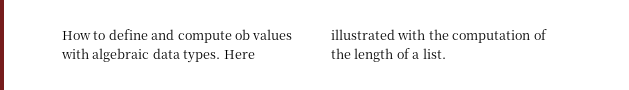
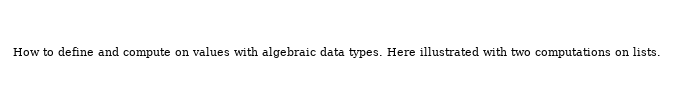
[234,29,250,40] ob -> [175,50,189,56] on
[428,29,547,43] [331,48,446,62] the computation of the length of a list. -> [511,47,661,58] two computations on lists.

